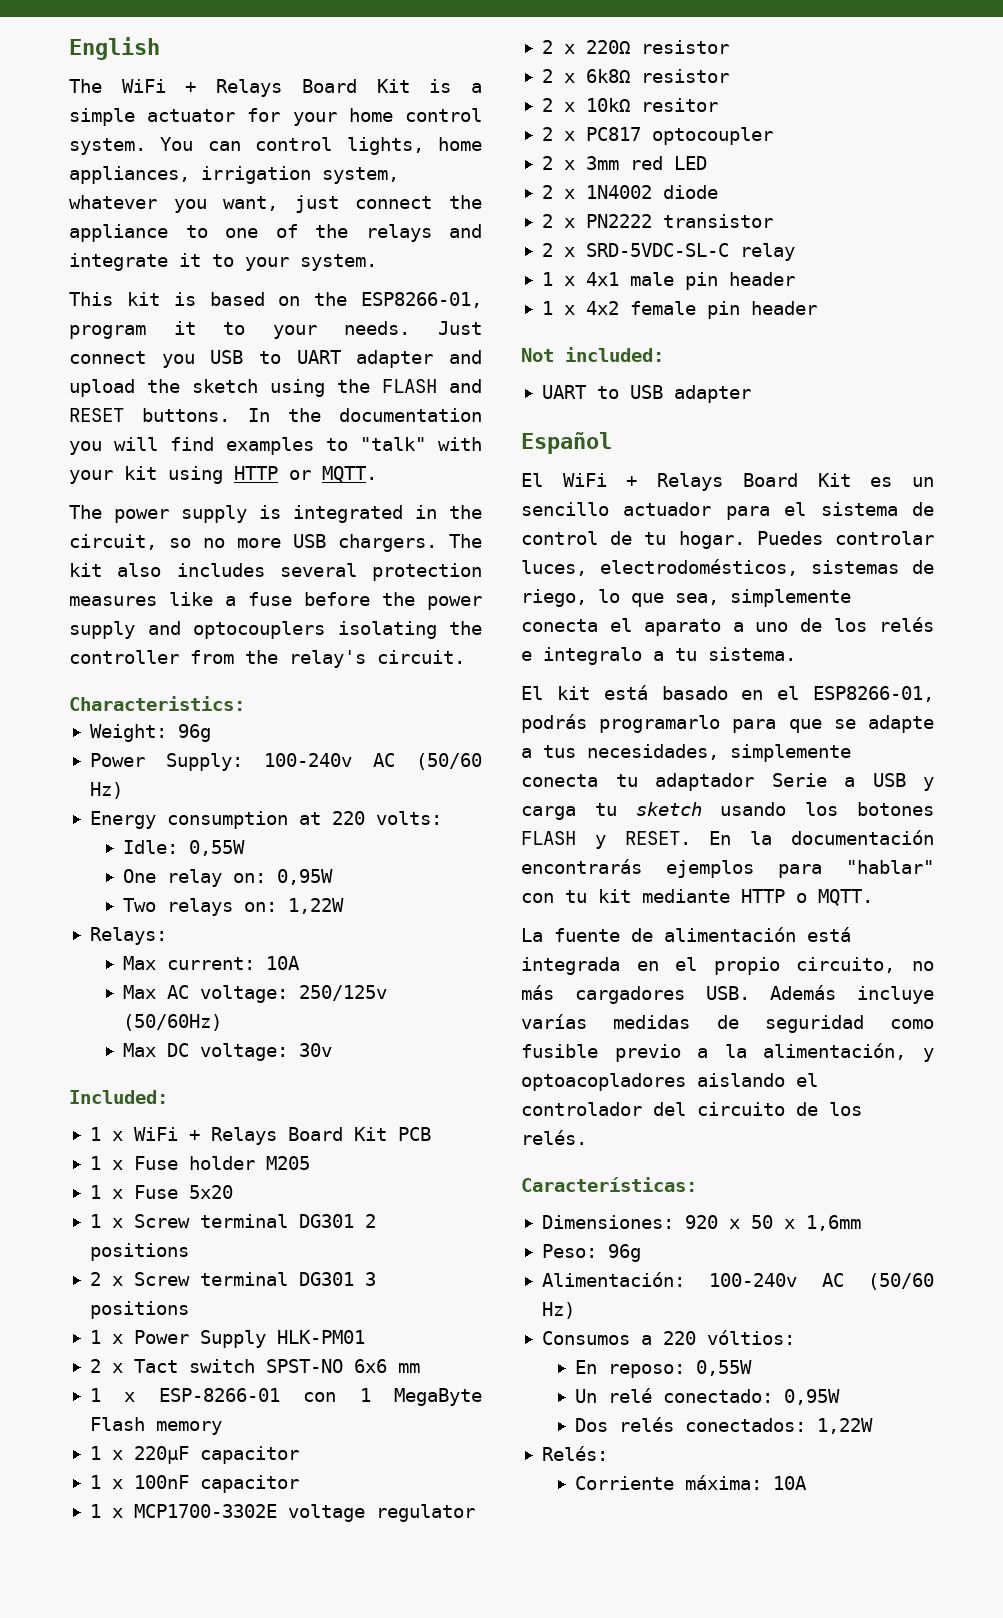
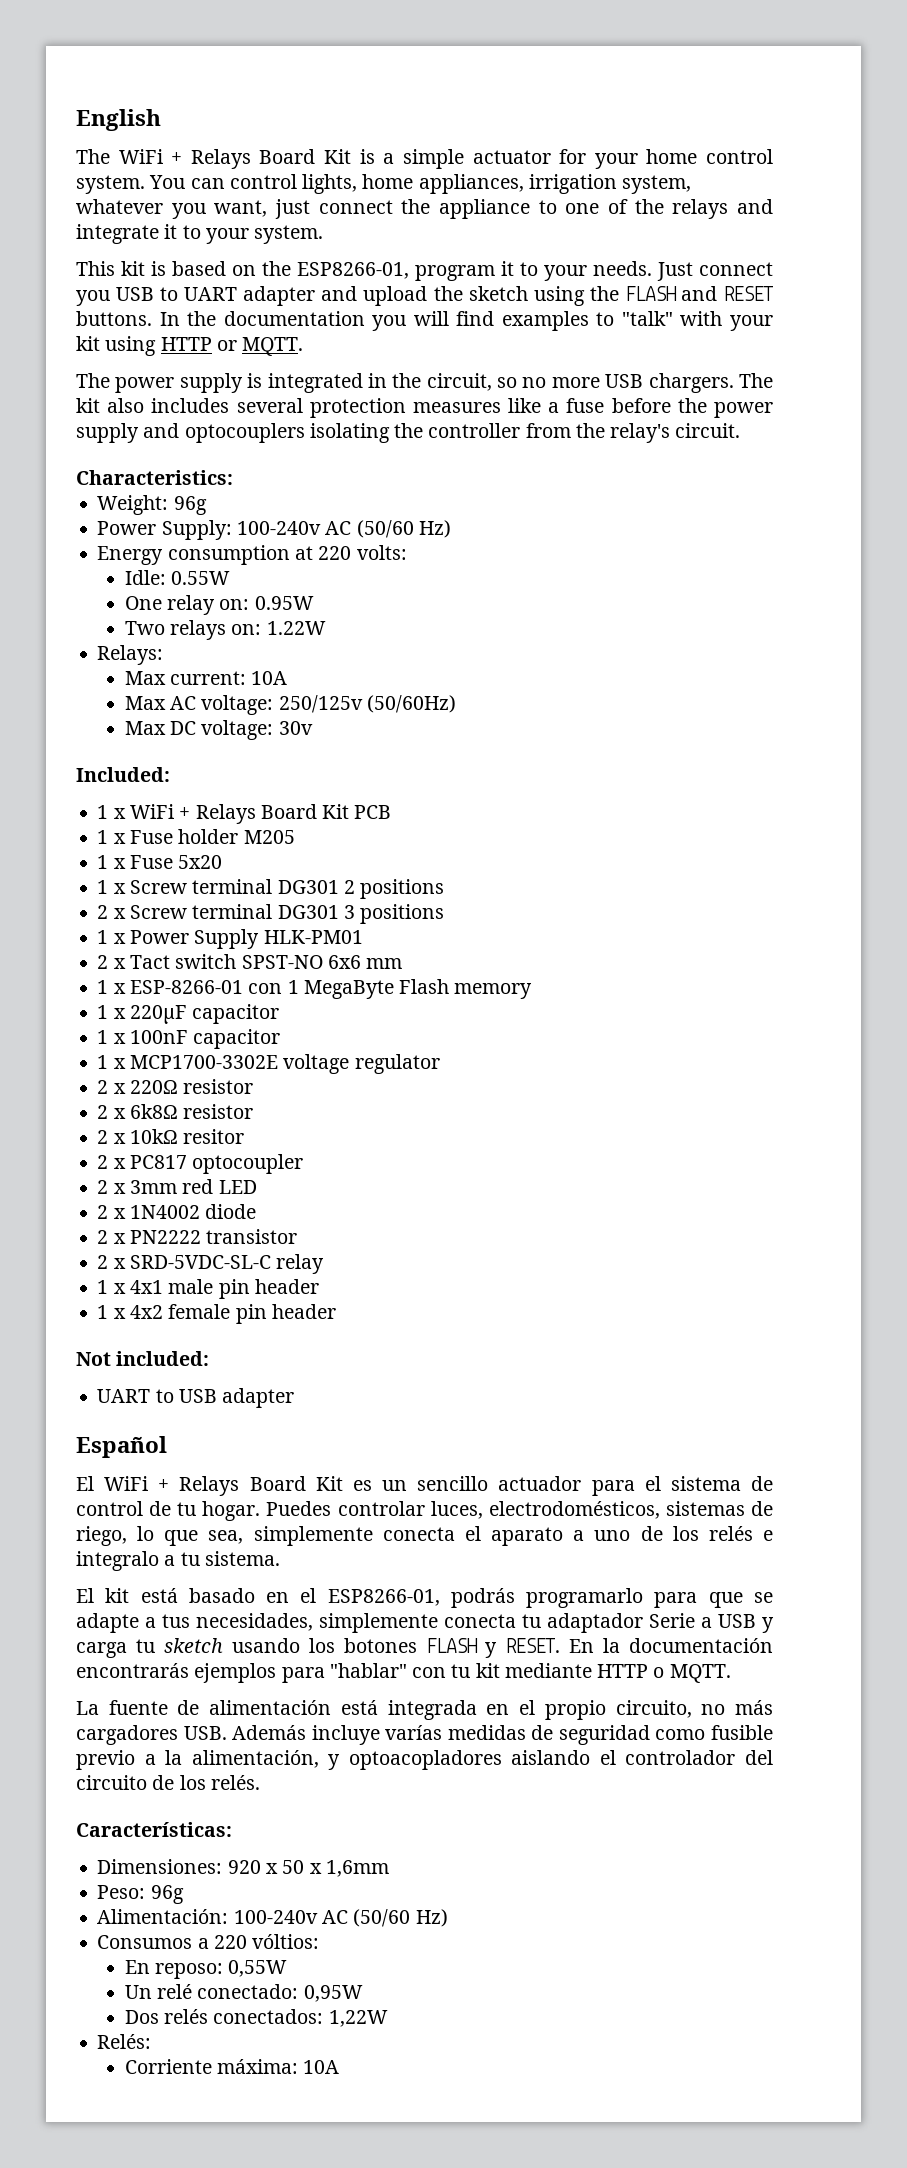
[188,840,245,856] 0,55W -> [170,571,230,585] 0.55W
[276,869,333,885] 0,95W -> [254,596,314,610] 0.95W
[287,898,344,914] 1,22W -> [266,621,326,635] 1.22W

